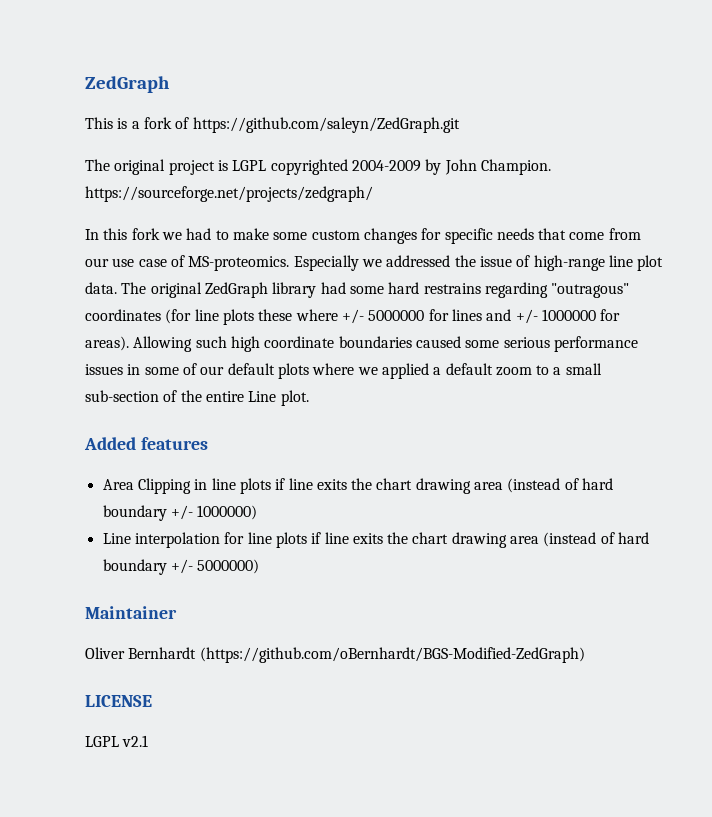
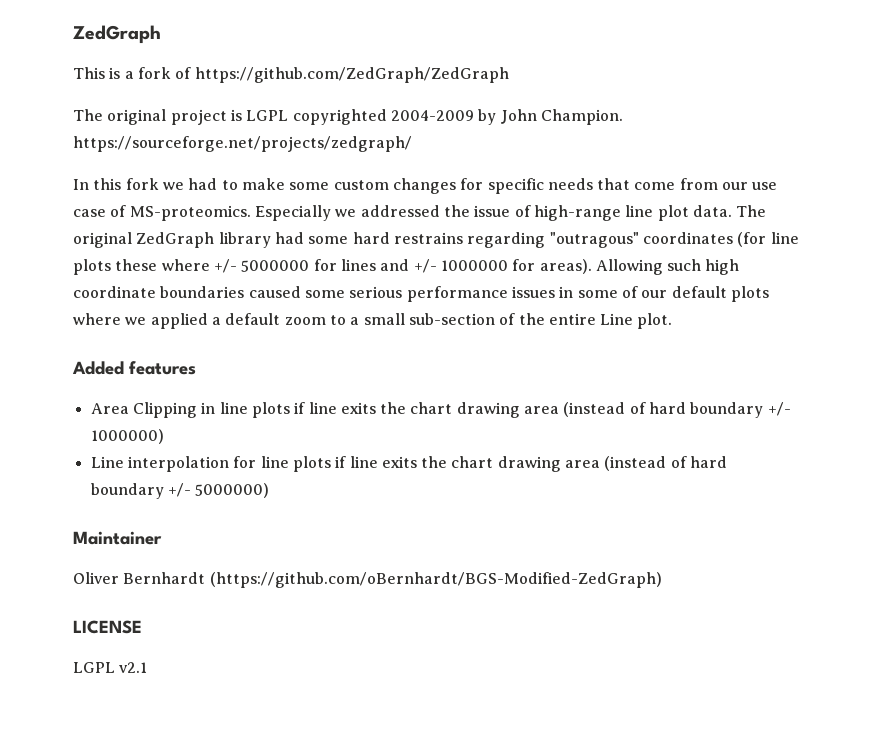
[192,117,460,133] https://github.com/saleyn/ZedGraph.git -> [194,67,509,83] https://github.com/ZedGraph/ZedGraph

